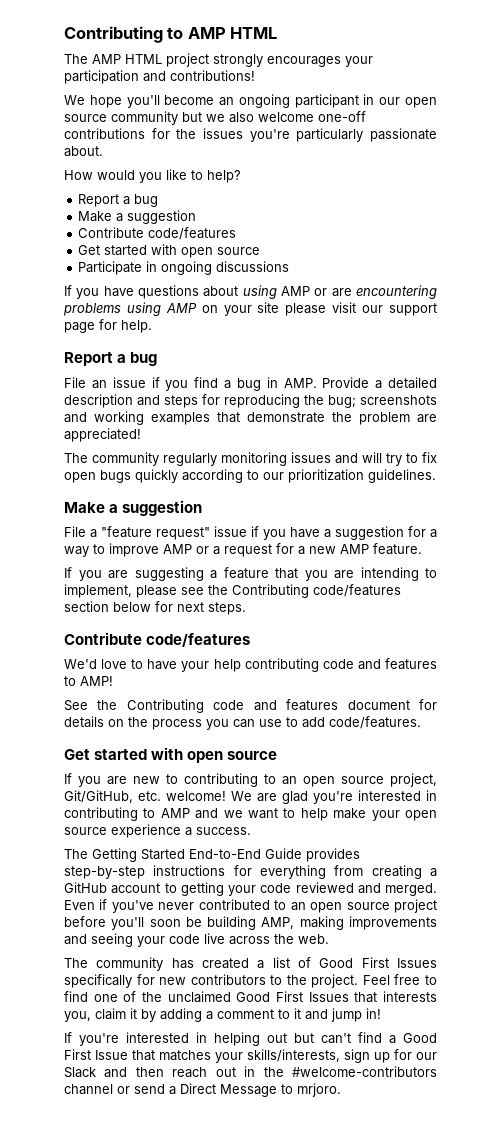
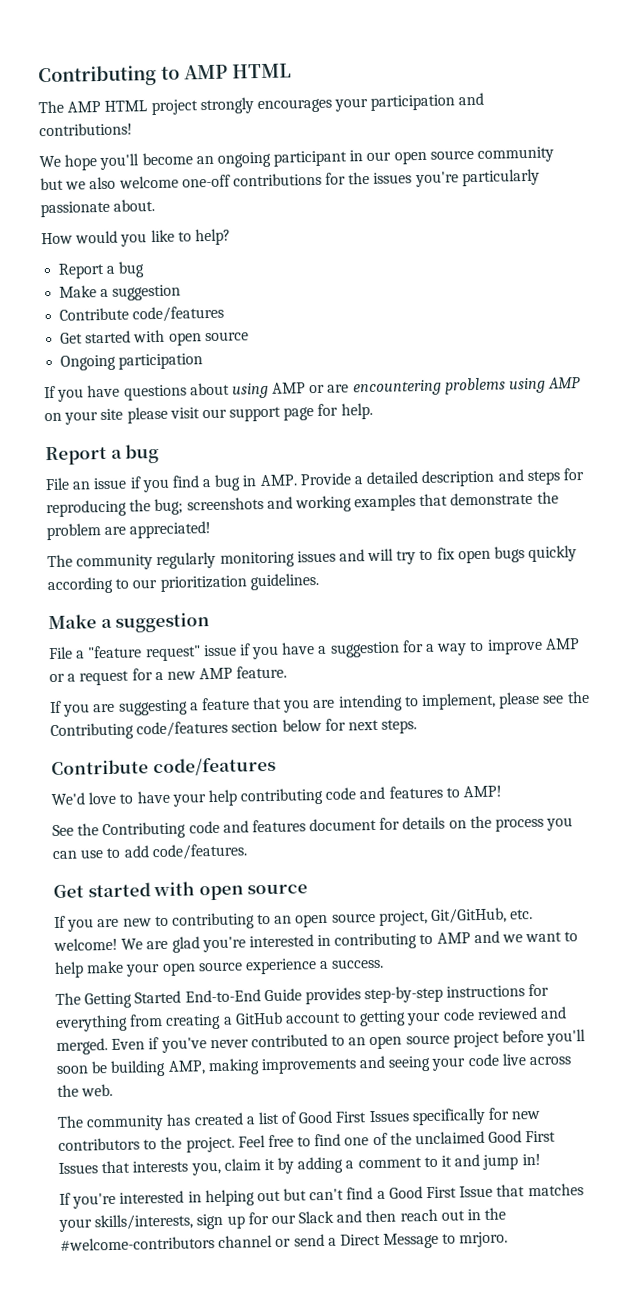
[78,261,290,275] Participate in ongoing discussions -> [60,353,204,371] Ongoing participation

